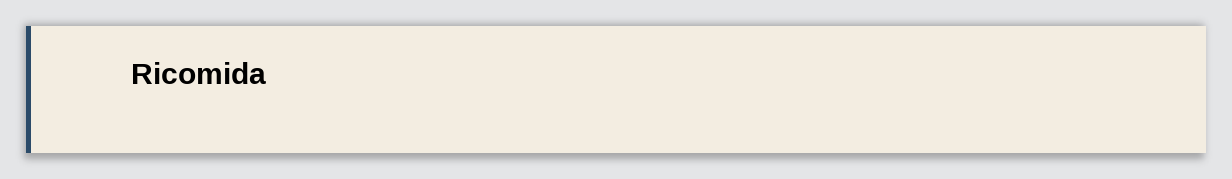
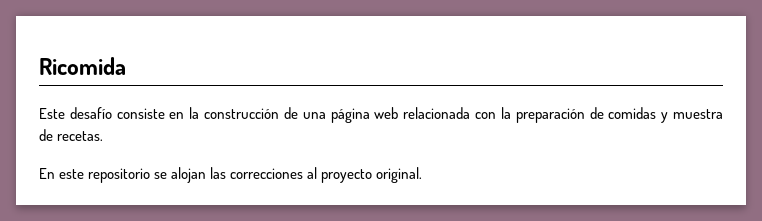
(266, 73) none -> [39,107,723,123] [39,129,104,141] [39,167,423,183] // Este desafío consiste en la construcción de una página web relacionada con la preparación de comidas y muestra de recetas. // En este repositorio se alojan las correcciones al proyecto original.

